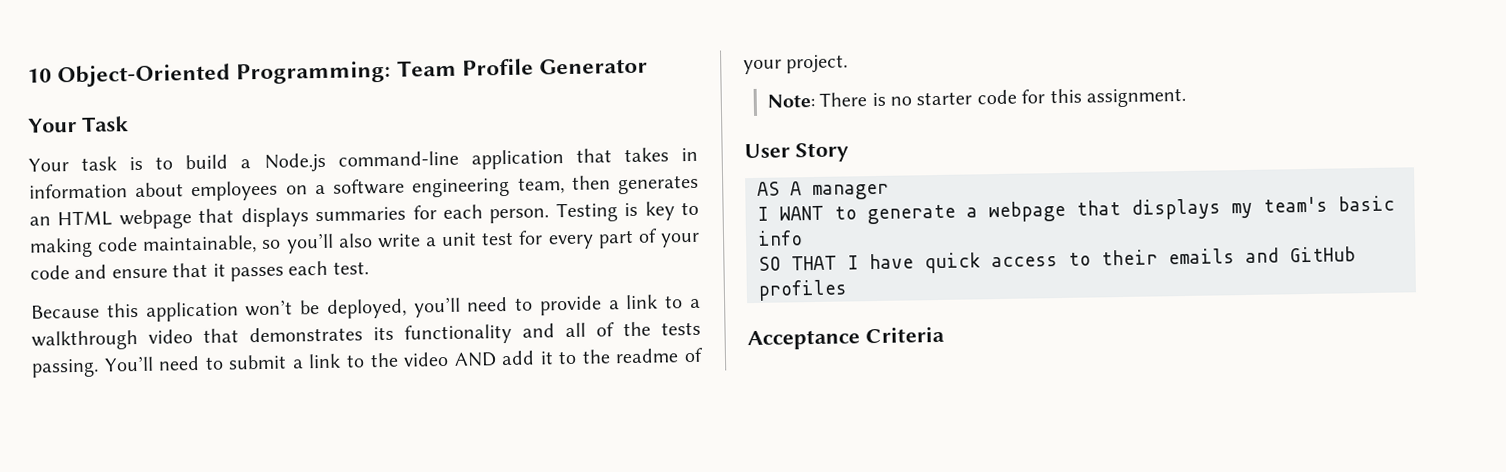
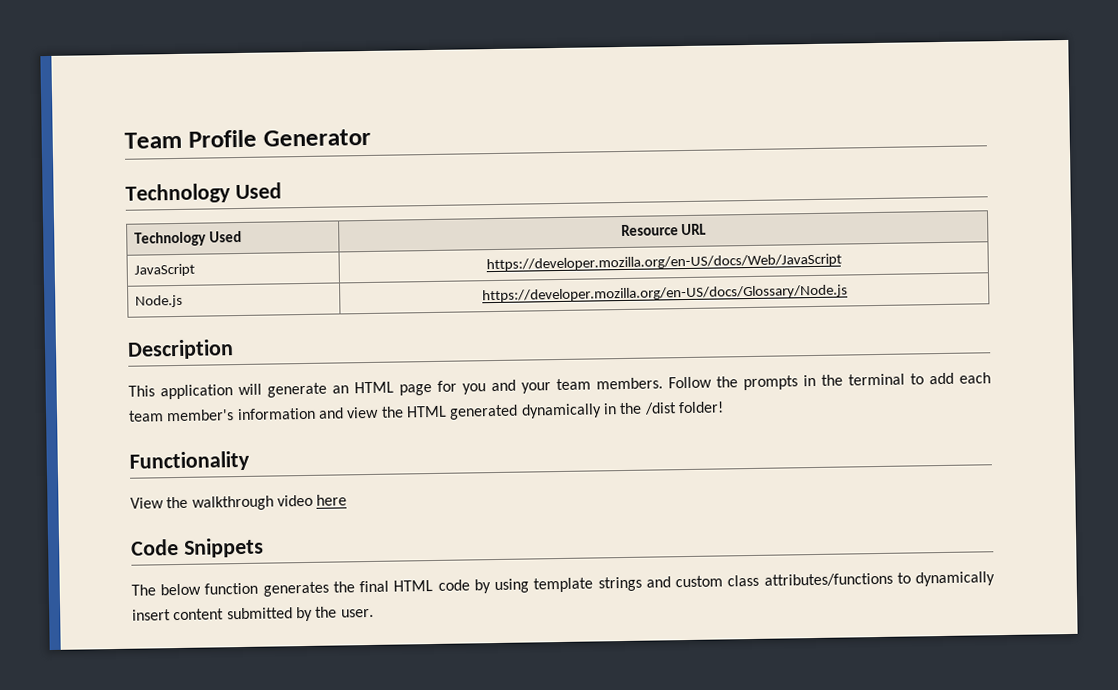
[27,60,392,88] 10 Object-Oriented Programming: -> (124, 140) none
[28,116,129,133] [28,147,699,173] [29,174,699,202] [29,201,699,230] [29,228,700,258] [30,260,369,282] [31,294,701,322] [31,321,701,351] [31,347,704,378] [743,54,849,75] [766,87,1186,108] [744,142,849,163] [757,181,889,201] [757,195,1395,225] [757,230,803,246] [758,246,1356,274] [758,279,848,301] [747,325,945,351] Your Task // Your task is to build a Node.js command-line application that takes in information about employees on a software engineering team, then generates an HTML webpage that displays summaries for each person. Testing is key to making code maintainable, so you’ll also write a unit test for every part of your code and ensure that it passes each test. // Because this application won’t be deployed, you’ll need to provide a link to a walkthrough video that demonstrates its functionality and all of the tests passing. You’ll need to submit a link to the video AND add it to the readme of your project. // Note: There is no starter code for this assignment. // User Story // AS A manager // I WANT to generate a webpage that displays my team's basic info // SO THAT I have quick access to their emails and GitHub profiles // Acceptance Criteria -> [125,182,282,204] [133,230,242,247] [620,223,708,237] [133,263,195,277] [485,253,842,272] [134,294,183,308] [481,284,848,303] [127,339,234,360] [128,372,991,400] [128,401,724,422] [129,450,250,472] [130,494,348,511] [131,537,264,558] [131,571,996,597] [132,606,374,622] Technology Used // Technology Used | Resource URL // JavaScript | https://developer.mozilla.org/en-US/docs/Web/JavaScript // Node.js | https://developer.mozilla.org/en-US/docs/Glossary/Node.js // Description // This application will generate an HTML page for you and your team members. Follow the prompts in the terminal to add each team member's information and view the HTML generated dynamically in the /dist folder! // Functionality // View the walkthrough video here // Code Snippets // The below function generates the final HTML code by using template strings and custom class attributes/functions to dynamically insert content submitted by the user.

